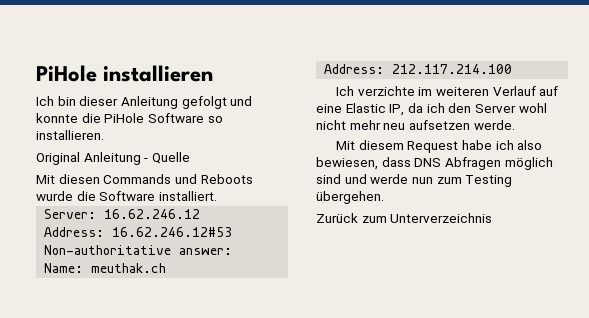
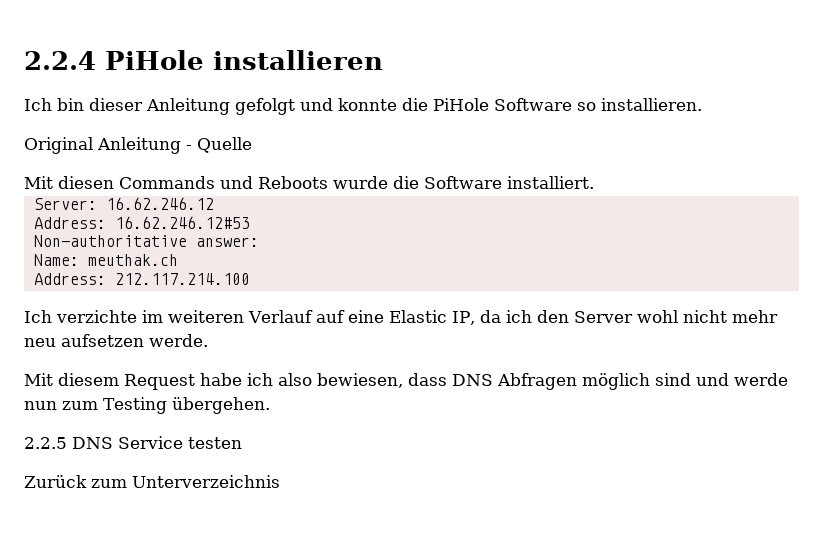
(36, 73) none -> [24,51,96,70] 2.2.4
(384, 197) none -> [24,436,242,449] // 2.2.5 DNS Service testen

